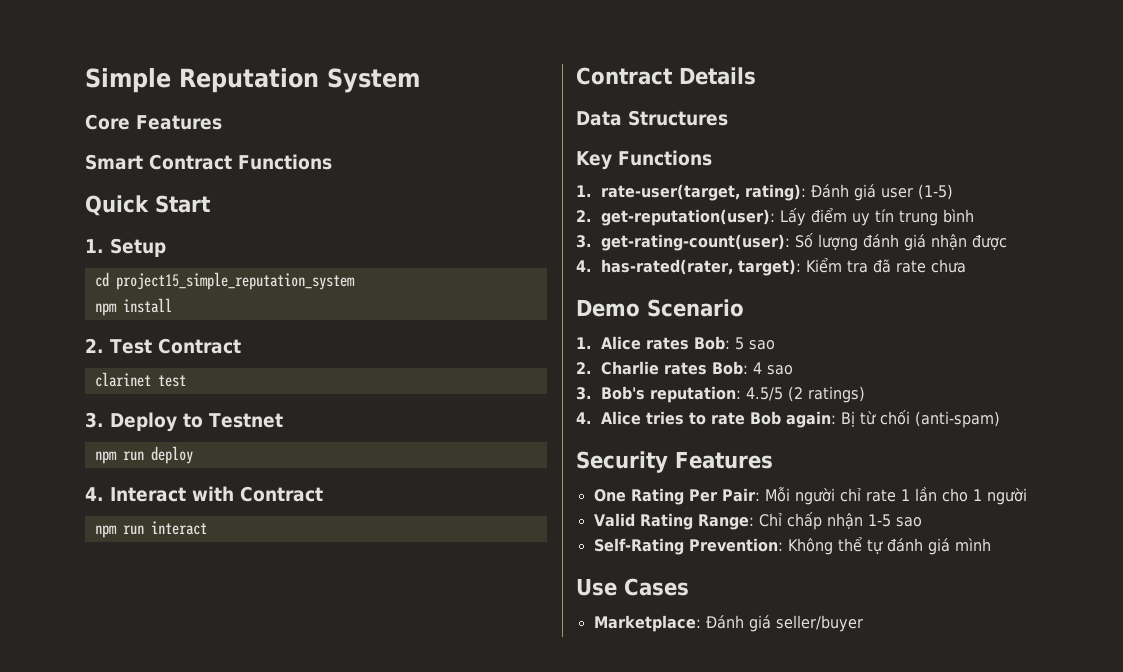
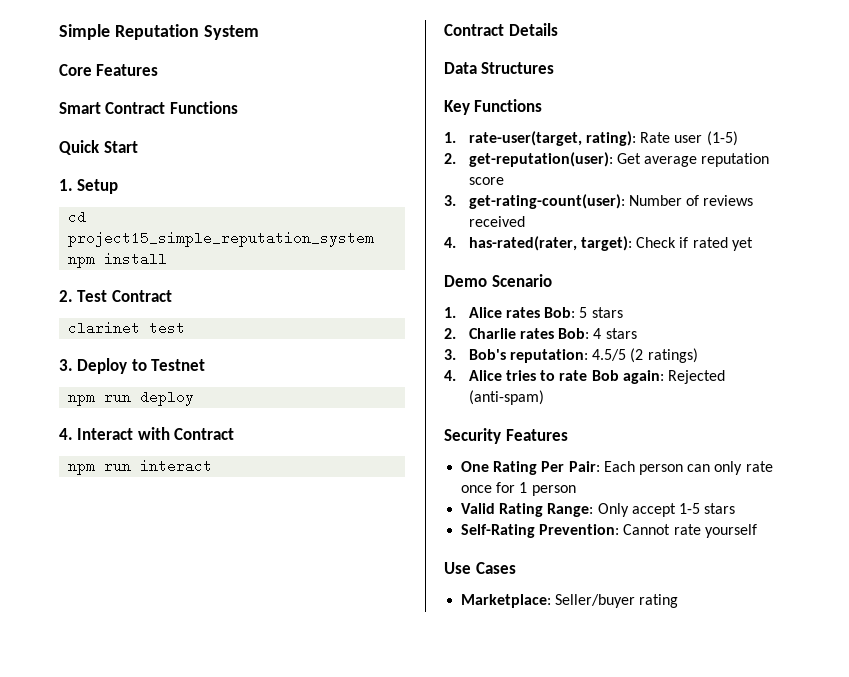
[811,184,877,201] Đánh giá -> [640,132,671,143] Rate
[780,208,975,226] [576,233,1008,251] [576,258,967,276] Lấy điểm uy tín trung bình // 3. get-rating-count(user): Số lượng đánh giá nhận được // 4. has-rated(rater, target): Kiểm tra đã rate chưa -> [617,153,770,167] [468,177,504,185] [444,194,754,209] [468,216,525,227] [444,236,753,251] Get average reputation score // 3. get-rating-count(user): Number of reviews received // 4. has-rated(rater, target): Check if rated yet
[749,340,776,350] sao -> [591,307,623,318] stars
[767,365,794,375] sao -> [605,328,637,339] stars
[841,410,911,427] Bị từ chối -> [667,370,725,384] Rejected
[764,487,1027,505] [593,512,922,530] [593,537,991,555] Mỗi người chỉ rate 1 lần cho 1 người // Valid Rating Range: Chỉ chấp nhận 1-5 sao // Self-Rating Prevention: Không thể tự đánh giá mình -> [603,461,773,475] [461,482,576,496] [461,503,736,517] [461,524,757,538] Each person can only rate once for 1 person // Valid Rating Range: Only accept 1-5 stars // Self-Rating Prevention: Cannot rate yourself
[705,615,863,632] Đánh giá seller/buyer -> [555,594,679,608] Seller/buyer rating

